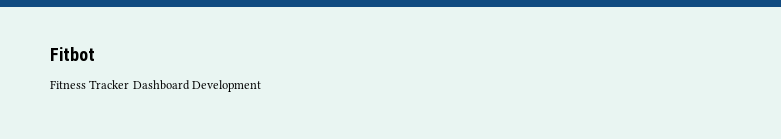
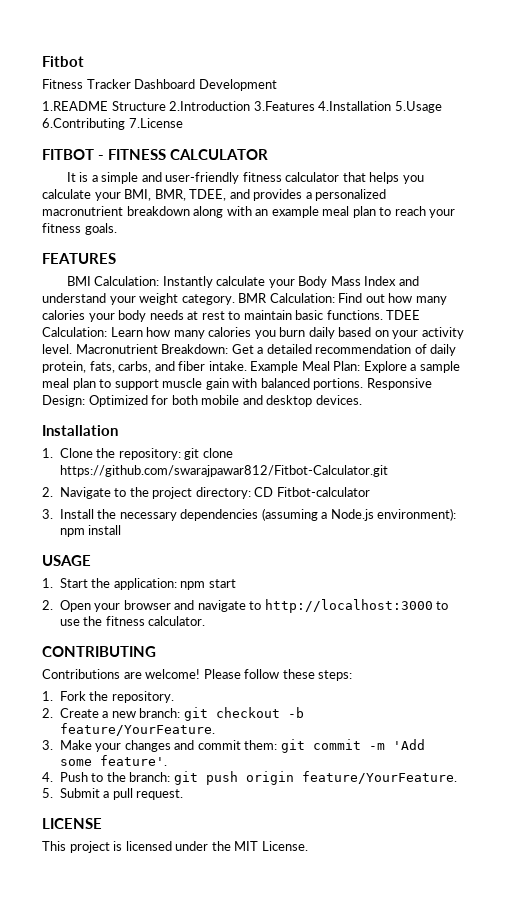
(262, 86) none -> [42,101,442,113] [42,118,183,130] [42,149,269,160] [66,172,424,184] [42,189,387,201] [42,206,456,218] [42,223,117,235] [42,253,116,264] [66,276,419,288] [42,293,447,305] [42,310,421,322] [42,327,464,339] [42,344,457,356] [42,361,460,373] [42,378,432,390] [42,395,362,407] [42,425,118,436] [42,448,233,460] [59,465,388,477] [42,487,370,499] [42,508,457,521] [59,525,122,537] [42,555,91,566] [42,578,236,590] [42,599,449,613] [59,616,206,626] [42,646,156,657] [42,669,353,681] [42,691,174,703] [42,707,304,721] [59,723,215,736] [42,739,425,753] [59,755,167,766] [42,771,457,785] [42,788,184,800] [42,818,102,829] [42,841,308,853] // 1.README Structure 2.Introduction 3.Features 4.Installation 5.Usage 6.Contributing 7.License // FITBOT - FITNESS CALCULATOR // It is a simple and user-friendly fitness calculator that helps you calculate your BMI, BMR, TDEE, and provides a personalized macronutrient breakdown along with an example meal plan to reach your fitness goals. // FEATURES // BMI Calculation: Instantly calculate your Body Mass Index and understand your weight category. BMR Calculation: Find out how many calories your body needs at rest to maintain basic functions. TDEE Calculation: Learn how many calories you burn daily based on your activity level. Macronutrient Breakdown: Get a detailed recommendation of daily protein, fats, carbs, and fiber intake. Example Meal Plan: Explore a sample meal plan to support muscle gain with balanced portions. Responsive Design: Optimized for both mobile and desktop devices. // Installation // 1. Clone the repository: git clone https://github.com/swarajpawar812/Fitbot-Calculator.git // 2. Navigate to the project directory: CD Fitbot-calculator // 3. Install the necessary dependencies (assuming a Node.js environment): npm install // USAGE // 1. Start the application: npm start // 2. Open your browser and navigate to http://localhost:3000 to use the fitness calculator. // CONTRIBUTING // Contributions are welcome! Please follow these steps: // 1. Fork the repository. // 2. Create a new branch: git checkout -b feature/YourFeature. // 3. Make your changes and commit them: git commit -m 'Add some feature'. // 4. Push to the branch: git push origin feature/YourFeature. // 5. Submit a pull request. // LICENSE // This project is licensed under the MIT License.

